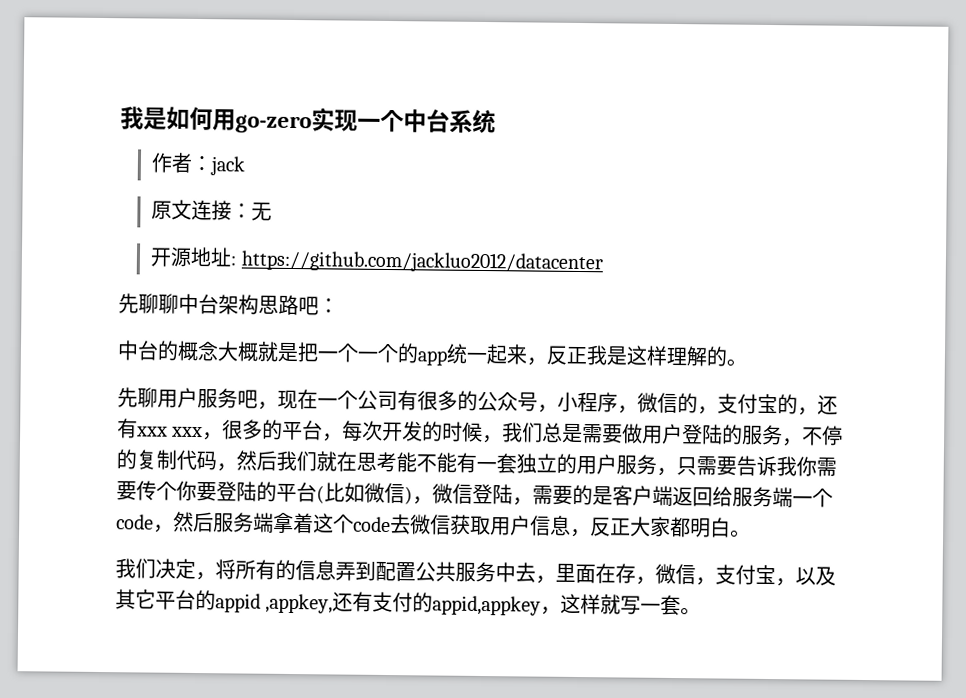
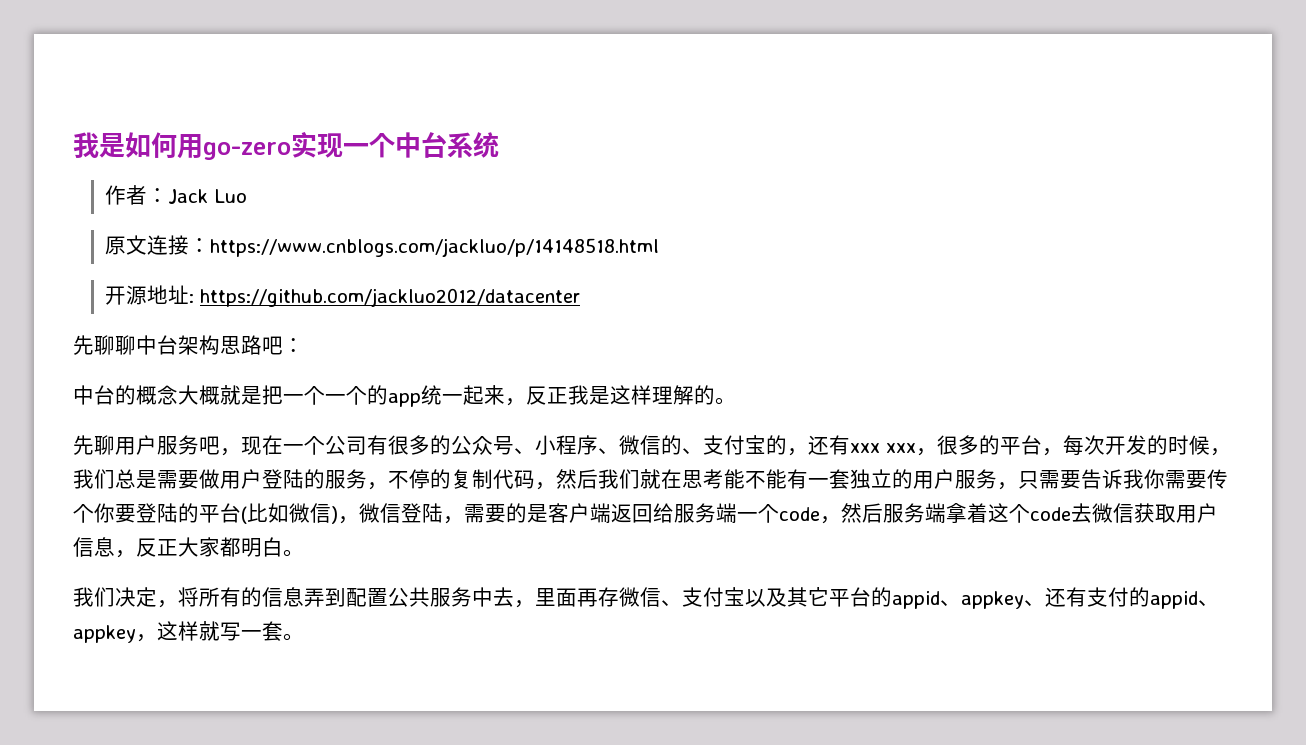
[210,156,247,176] jack -> [168,189,248,204] Jack Luo
[251,202,273,221] 无 -> [210,238,660,257] https://www.cnblogs.com/jackluo/p/14148518.html
[537,391,718,415] ，小程序，微信的， -> [514,435,703,455] 、小程序、微信的、
[595,563,796,587] 在存，微信，支付宝， -> [577,587,745,607] 再存微信、支付宝
[265,593,334,614] ,appkey, -> [940,591,1045,609] 、appkey、
[432,595,542,616] appid,appkey -> [1150,591,1219,609] [73,625,136,643] appid、appkey

